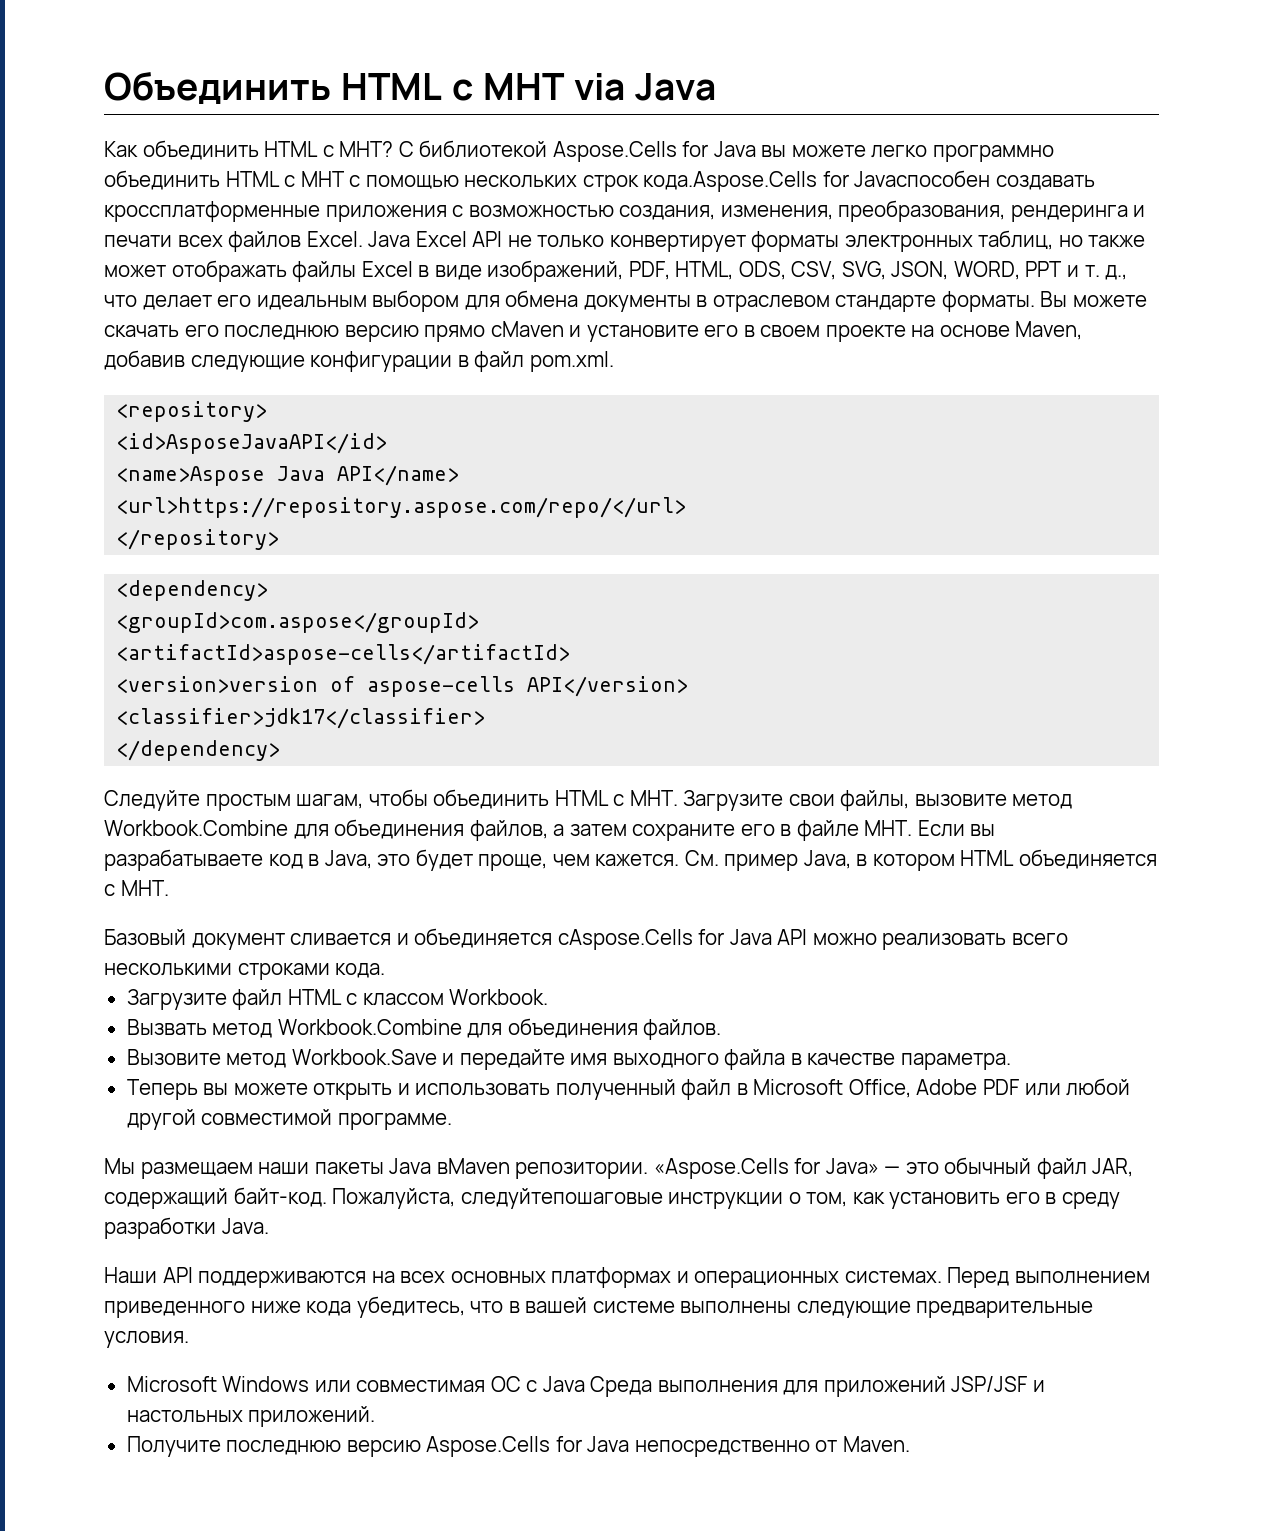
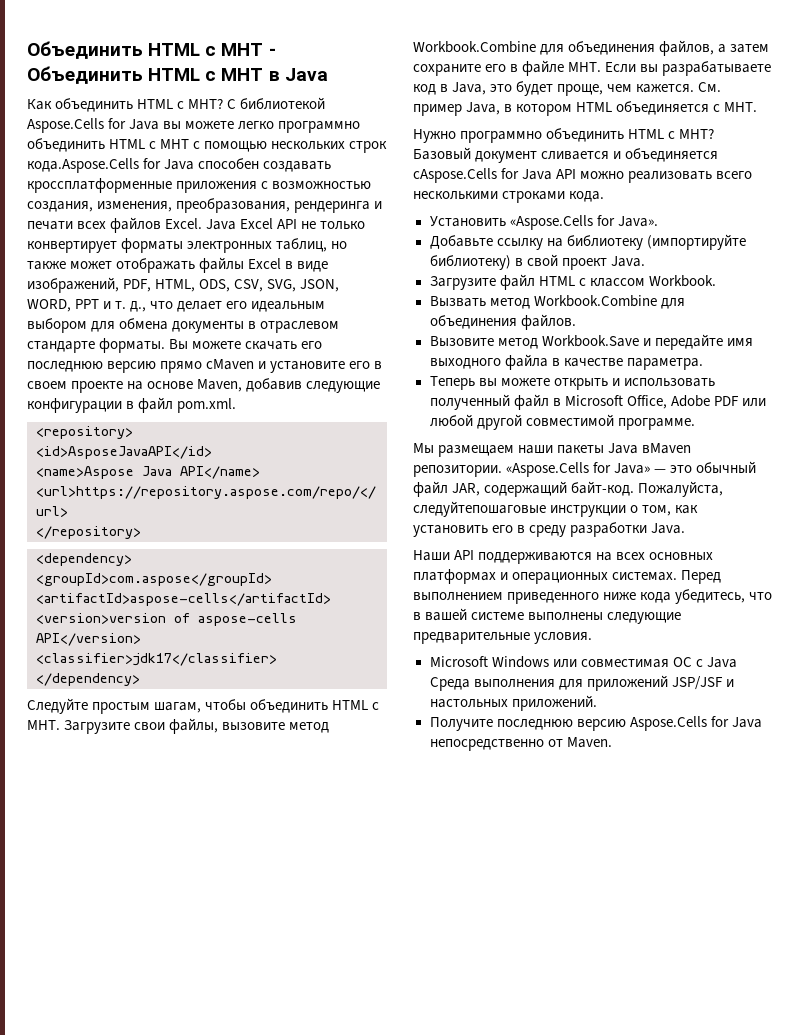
[104,72,625,104] Объединить HTML с MHT via -> [27,41,276,59] [27,66,280,84] Объединить HTML с MHT - Объединить HTML с MHT в
[854,170,991,187] Javaспособен -> [164,158,260,170] Java способен
(169, 888) none -> [413,128,715,143] Нужно программно объединить HTML с MHT?
(386, 970) none -> [429,215,658,230] [429,234,746,250] [429,254,645,270] // Установить «Aspose.Cells for Java». // Добавьте ссылку на библиотеку (импортируйте библиотеку) в свой проект Java.

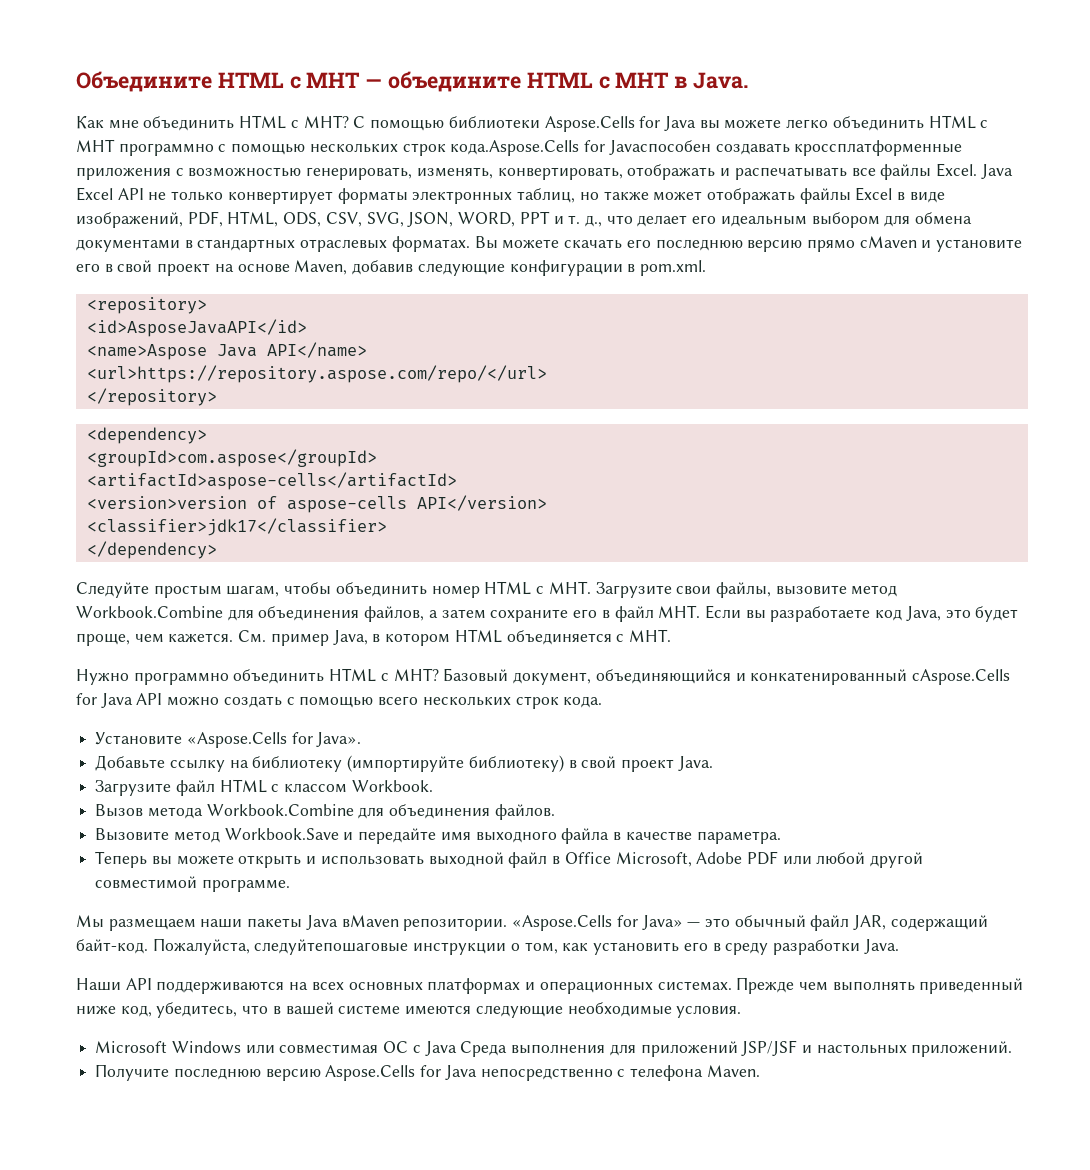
[27,41,276,59] [27,66,143,84] Объединить HTML с MHT - Объединить -> [76,71,522,92] Объедините HTML с MHT — объедините
[284,68,328,81] Java -> [693,72,749,89] Java.
(52, 104) none -> [108,120,139,129] мне
[240,97,326,110] библиотекой -> [370,116,540,131] помощью библиотеки
[278,121,361,133] программно -> (829, 123) none
(190, 144) none -> [118,143,214,156] программно
[164,158,260,170] Java способен -> [608,140,711,155] Javaспособен
[27,198,383,213] [27,217,162,233] создания, изменения, преобразования, рендеринга и печати всех файлов -> [306,164,932,180] генерировать, изменять, конвертировать, отображать и распечатывать все файлы
[172,321,340,333] [27,338,166,353] документы в отраслевом стандарте форматы. -> [76,236,470,252] документами в стандартных отраслевых форматах.
[27,381,124,393] своем проекте -> [117,260,211,276] свой проект
[138,397,174,413] файл -> (636, 268) none
(329, 706) none -> [431,586,480,598] номер
[522,60,565,76] файле -> [614,606,654,622] файл
[662,61,772,76] [413,84,449,95] разрабатываете код в -> [770,606,903,622] разработаете код
[475,148,719,163] документ сливается и объединяется -> [513,669,908,685] документ, объединяющийся и конкатенированный
[628,171,753,183] [413,191,566,203] реализовать всего несколькими строками -> [223,696,559,709] создать с помощью всего нескольких строк
[429,216,506,227] Установить -> [95,732,183,745] Установите
[429,296,530,309] Вызвать метод -> [95,804,203,819] Вызов метода
[429,394,510,410] полученный -> [428,852,504,867] выходной
[564,395,667,409] Microsoft Office, -> [564,852,692,867] Office Microsoft,
[681,570,722,584] [413,592,672,604] Перед выполнением приведенного ниже кода -> [736,977,1024,994] [76,1005,152,1017] Прежде чем выполнять приведенный ниже код,
[528,612,682,624] [413,632,530,644] выполнены следующие предварительные -> [405,1002,672,1018] имеются следующие необходимые
[547,739,563,747] от -> [617,1065,704,1081] с телефона

